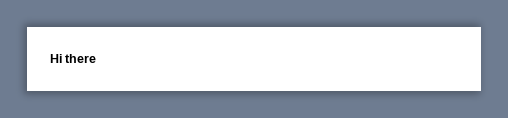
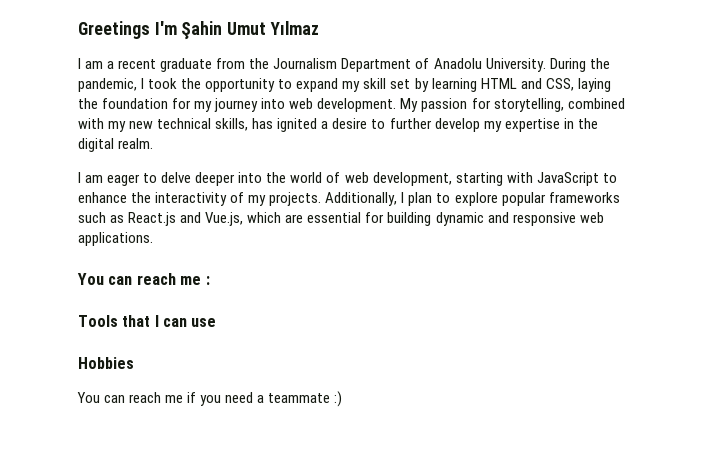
[50,54,97,63] Hi there -> [78,21,319,40] [78,58,610,72] [78,78,611,92] [78,98,625,112] [78,118,598,132] [78,138,154,152] [78,172,617,186] [78,192,620,206] [78,212,604,226] [78,232,153,246] [77,273,210,285] [78,315,217,327] [78,357,134,369] [77,391,343,407] Greetings I'm Şahin Umut Yılmaz // I am a recent graduate from the Journalism Department of Anadolu University. During the pandemic, I took the opportunity to expand my skill set by learning HTML and CSS, laying the foundation for my journey into web development. My passion for storytelling, combined with my new technical skills, has ignited a desire to further develop my expertise in the digital realm. // I am eager to delve deeper into the world of web development, starting with JavaScript to enhance the interactivity of my projects. Additionally, I plan to explore popular frameworks such as React.js and Vue.js, which are essential for building dynamic and responsive web applications. // You can reach me : // Tools that I can use // Hobbies // You can reach me if you need a teammate :)

